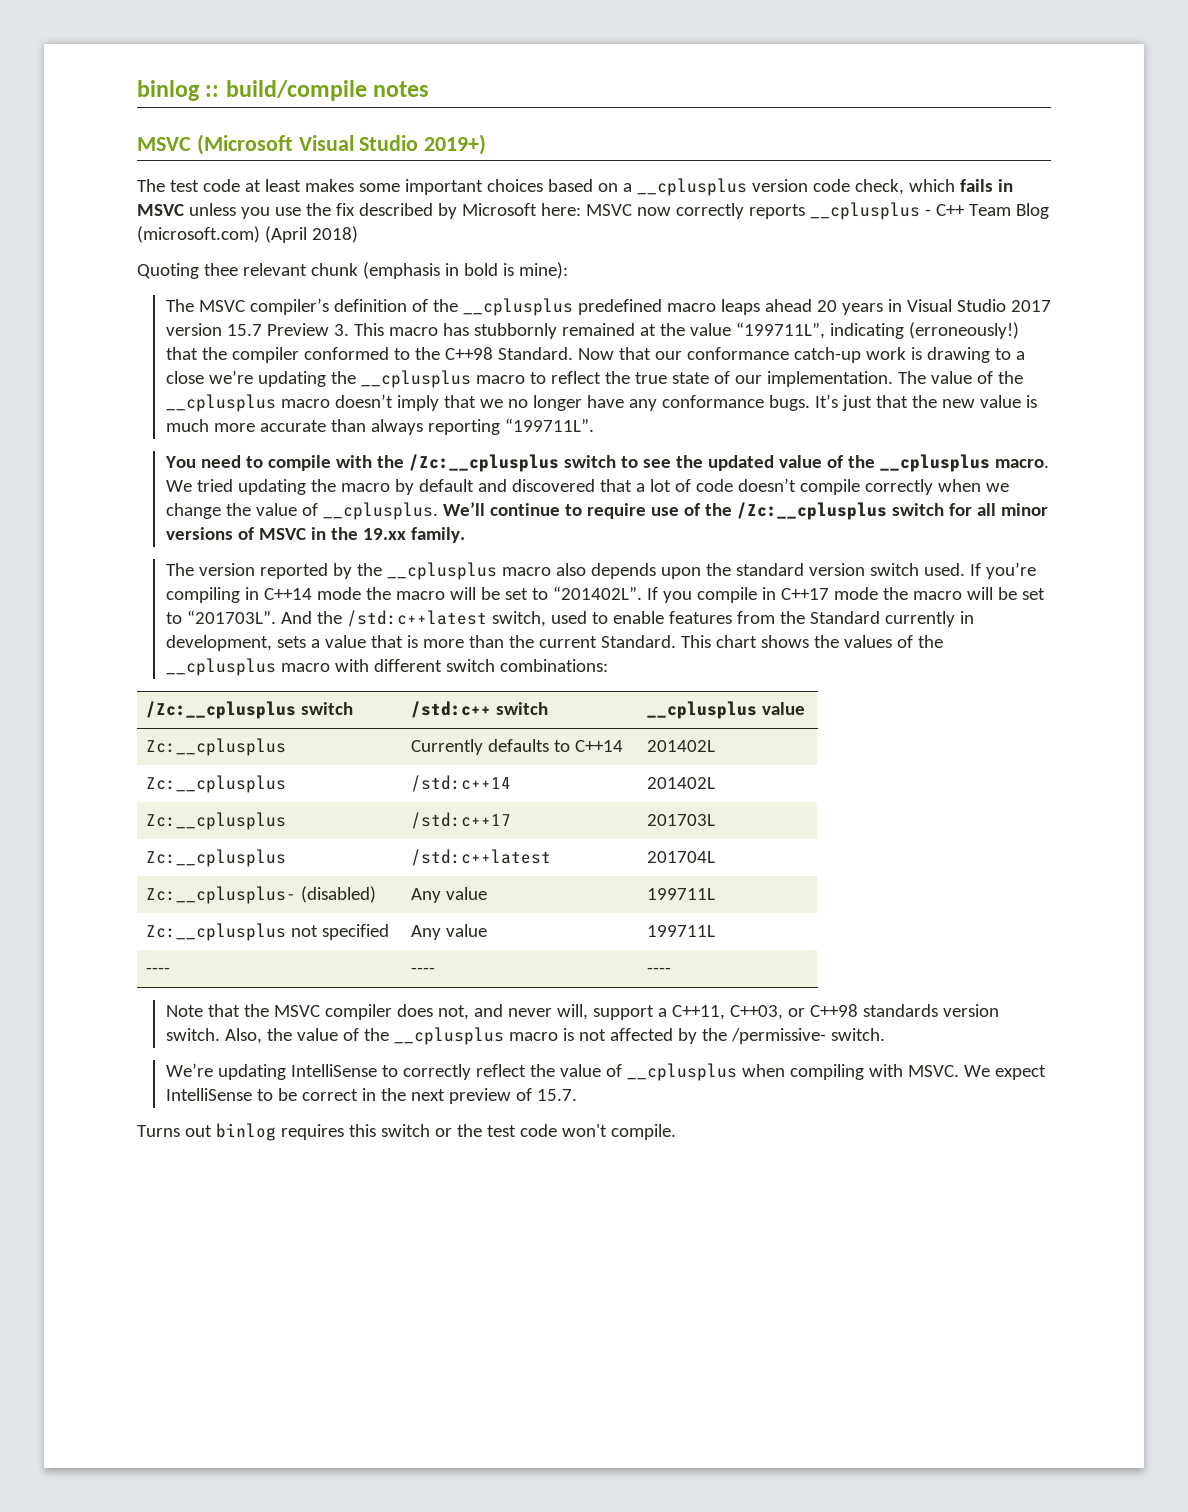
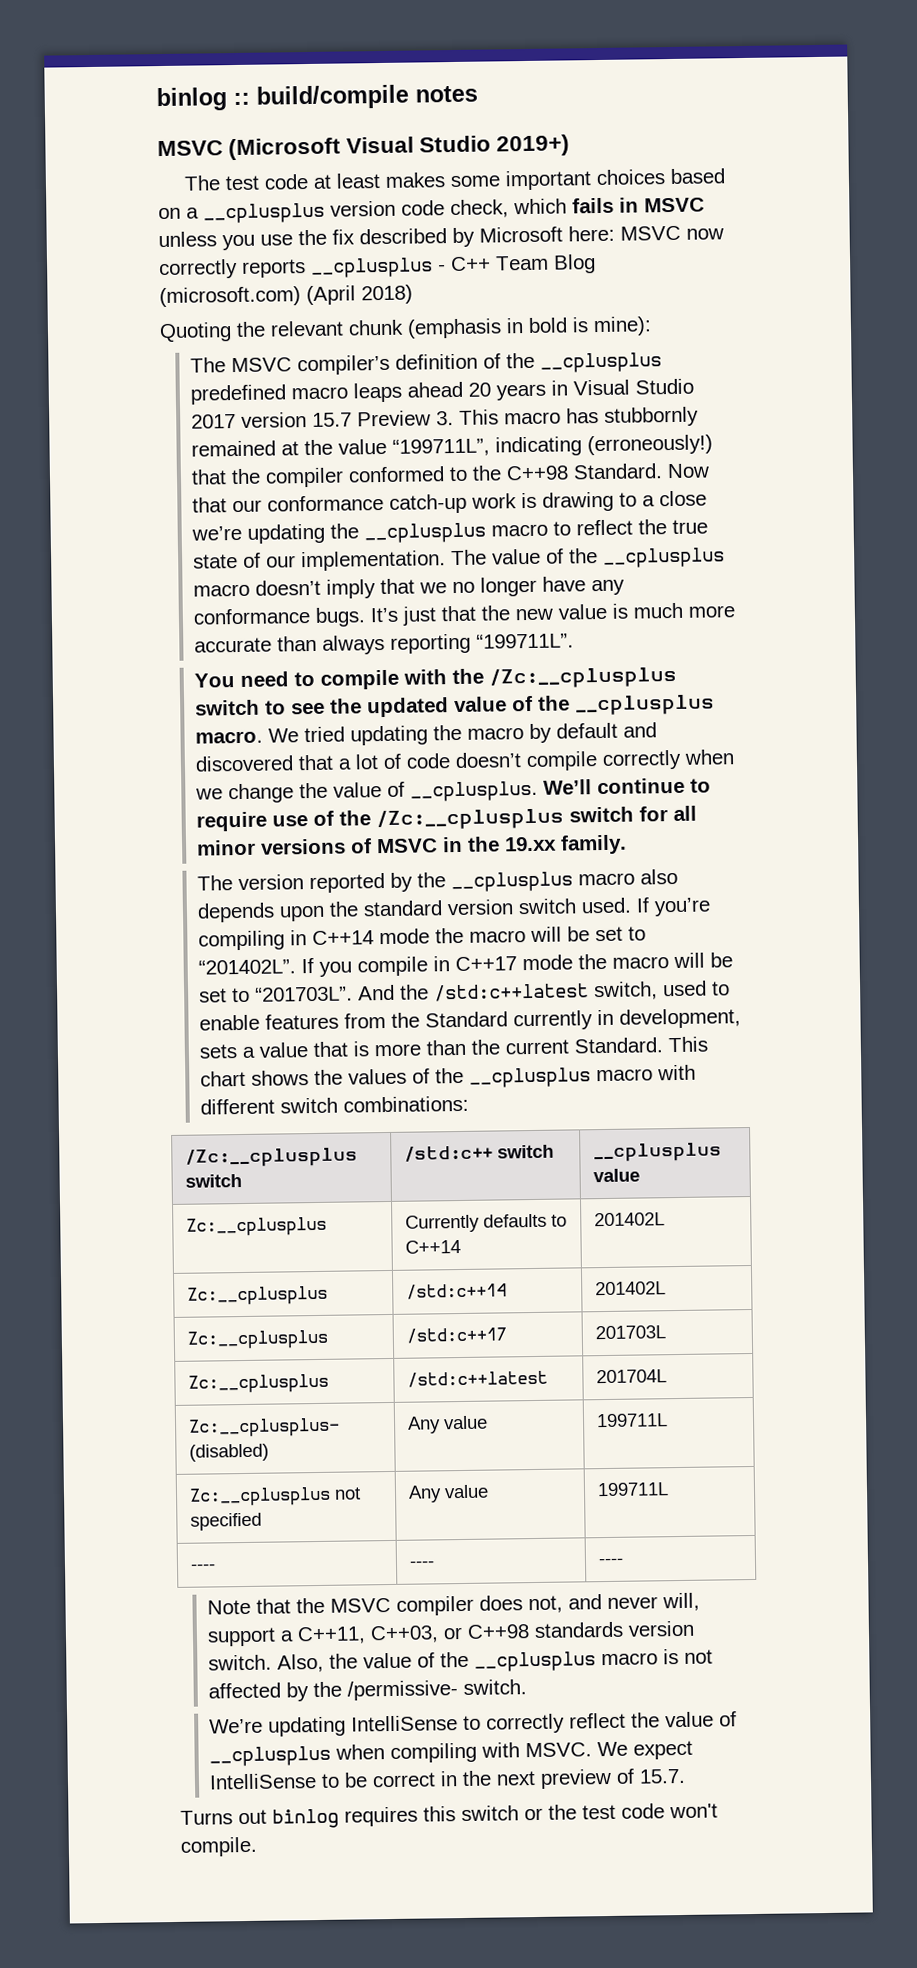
[203,263,238,276] thee -> [236,321,266,337] the

